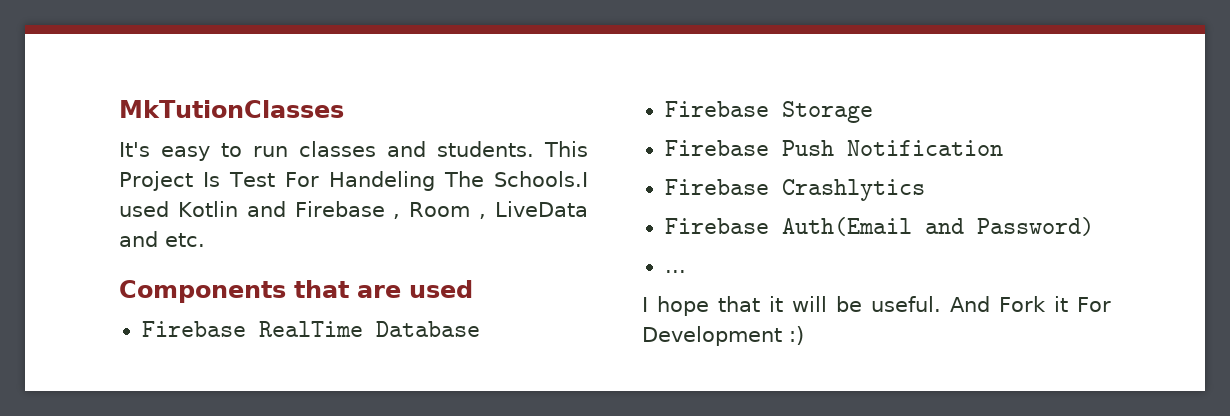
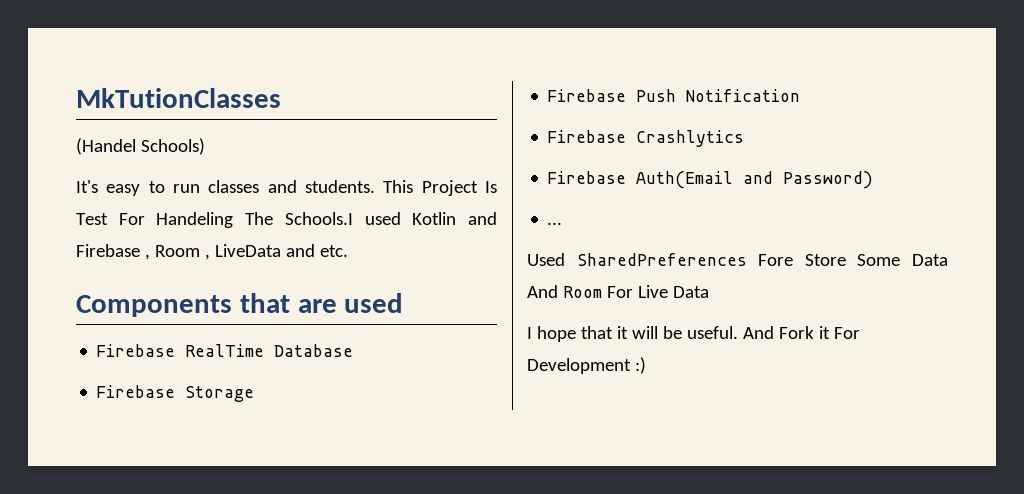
(344, 109) none -> [76,138,205,155] // (Handel Schools)
(686, 271) none -> [527,253,948,266] [527,285,709,298] // Used SharedPreferences Fore Store Some Data And Room For Live Data

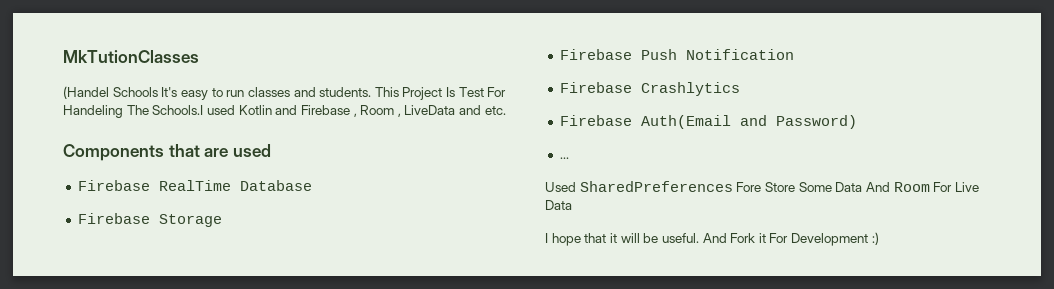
[140,138,205,155] Schools) // -> [112,87,158,97] Schools

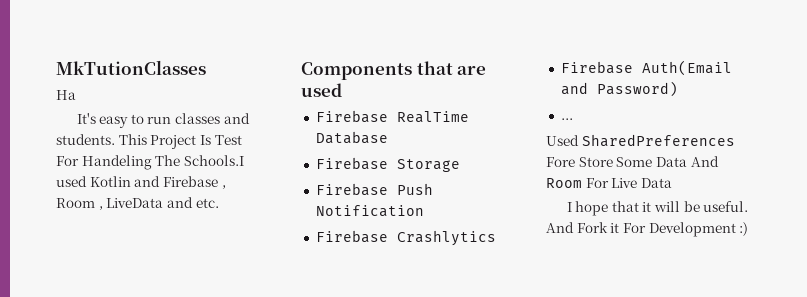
[63,86,158,99] (Handel Schools -> [56,90,76,100] Ha //

